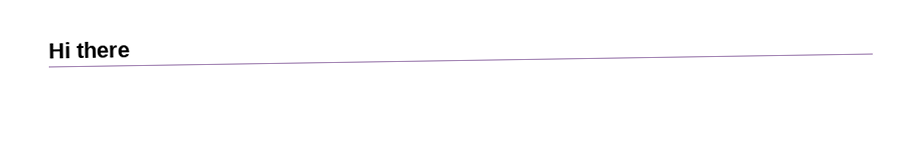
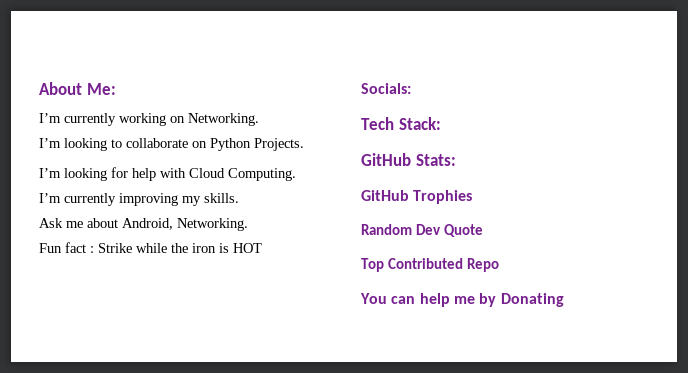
[48,41,130,59] Hi there -> [39,82,116,95] [39,113,259,126] [39,138,304,151] [39,167,296,181] [39,193,239,206] [39,218,248,231] [39,242,262,253] [361,83,411,94] [361,117,441,130] [361,153,456,166] [361,190,473,204] [361,224,484,237] [361,258,500,272] [360,293,564,307] About Me: // I’m currently working on Networking. // I’m looking to collaborate on Python Projects. // I’m looking for help with Cloud Computing. // I’m currently improving my skills. // Ask me about Android, Networking. // Fun fact : Strike while the iron is HOT // Socials: // Tech Stack: // GitHub Stats: // GitHub Trophies // Random Dev Quote // Top Contributed Repo // You can help me by Donating

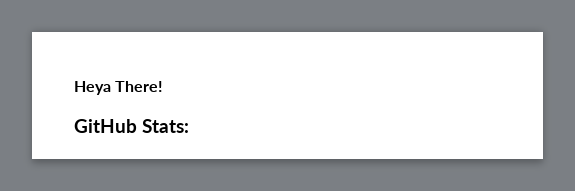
[39,82,116,95] [39,113,259,126] [39,138,304,151] [39,167,296,181] [39,193,239,206] [39,218,248,231] [39,242,262,253] [361,83,411,94] [361,117,441,130] [361,153,456,166] [361,190,473,204] [361,224,484,237] [361,258,500,272] [360,293,564,307] About Me: // I’m currently working on Networking. // I’m looking to collaborate on Python Projects. // I’m looking for help with Cloud Computing. // I’m currently improving my skills. // Ask me about Android, Networking. // Fun fact : Strike while the iron is HOT // Socials: // Tech Stack: // GitHub Stats: // GitHub Trophies // Random Dev Quote // Top Contributed Repo // You can help me by Donating -> [74,81,164,95] [74,119,190,133] Heya There! // GitHub Stats:

